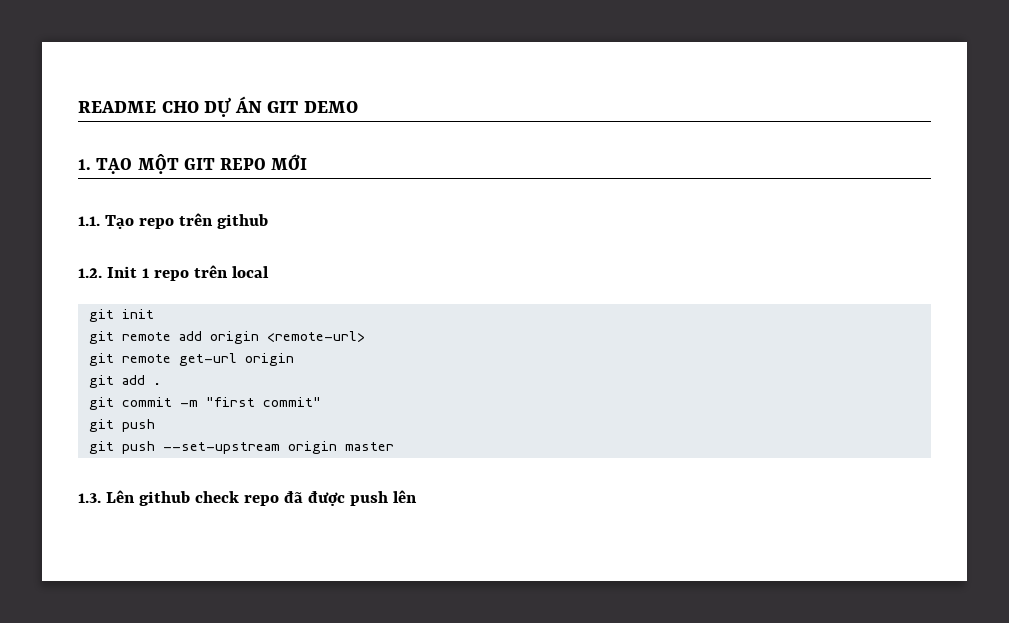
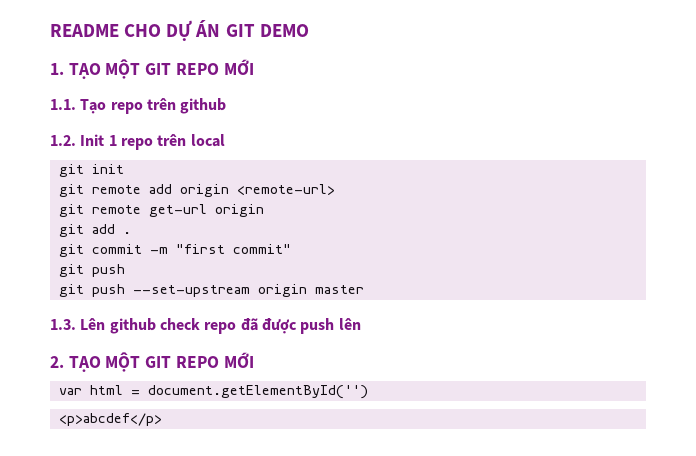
(417, 496) none -> [50,352,254,372] [59,385,368,399] [59,413,162,426] // 2. TẠO MỘT GIT REPO MỚI // var html = document.getElementById('') // <p>abcdef</p>

